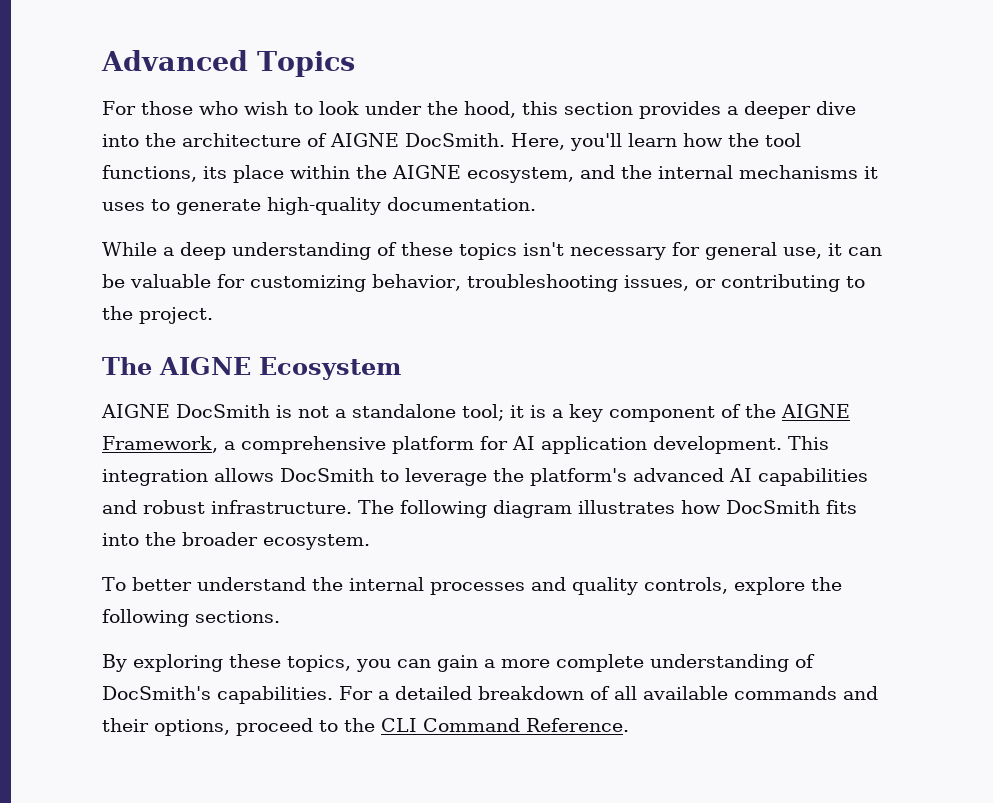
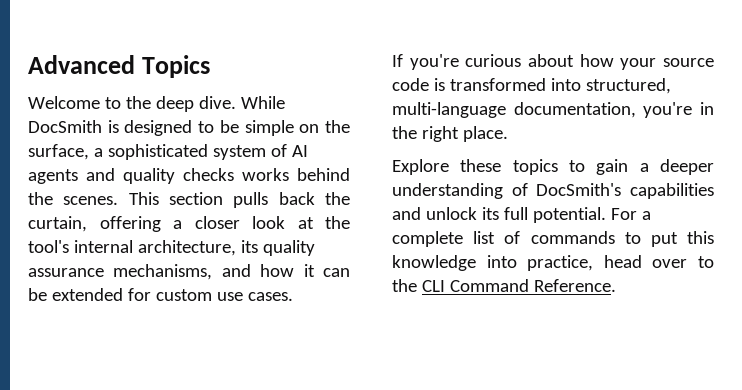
[102,101,856,119] [102,133,801,151] [102,165,878,183] [102,197,536,215] [102,242,882,260] [102,274,865,292] [102,306,213,324] [102,357,401,380] [101,404,850,422] [102,436,829,454] [102,468,868,486] [102,500,857,518] [102,532,370,550] [102,577,842,595] [102,609,280,627] [102,654,815,672] [102,686,878,704] [102,718,313,736] For those who wish to look under the hood, this section provides a deeper dive into the architecture of AIGNE DocSmith. Here, you'll learn how the tool functions, its place within the AIGNE ecosystem, and the internal mechanisms it uses to generate high-quality documentation. // While a deep understanding of these topics isn't necessary for general use, it can be valuable for customizing behavior, troubleshooting issues, or contributing to the project. // The AIGNE Ecosystem // AIGNE DocSmith is not a standalone tool; it is a key component of the AIGNE Framework, a comprehensive platform for AI application development. This integration allows DocSmith to leverage the platform's advanced AI capabilities and robust infrastructure. The following diagram illustrates how DocSmith fits into the broader ecosystem. // To better understand the internal processes and quality controls, explore the following sections. // By exploring these topics, you can gain a more complete understanding of DocSmith's capabilities. For a detailed breakdown of all available commands and their options, proceed -> [28,96,285,112] [28,120,350,136] [28,144,308,160] [28,168,350,184] [28,192,351,208] [28,216,350,232] [28,240,315,256] [28,264,350,280] [28,288,293,301] [392,54,714,70] [392,78,671,94] [392,102,714,118] [392,126,508,142] [392,159,714,175] [392,183,714,199] [392,207,651,223] [392,231,714,247] [392,255,688,271] Welcome to the deep dive. While DocSmith is designed to be simple on the surface, a sophisticated system of AI agents and quality checks works behind the scenes. This section pulls back the curtain, offering a closer look at the tool's internal architecture, its quality assurance mechanisms, and how it can be extended for custom use cases. // If you're curious about how your source code is transformed into structured, multi-language documentation, you're in the right place. // Explore these topics to gain a deeper understanding of DocSmith's capabilities and unlock its full potential. For a complete list of commands to put this knowledge into practice, head over

